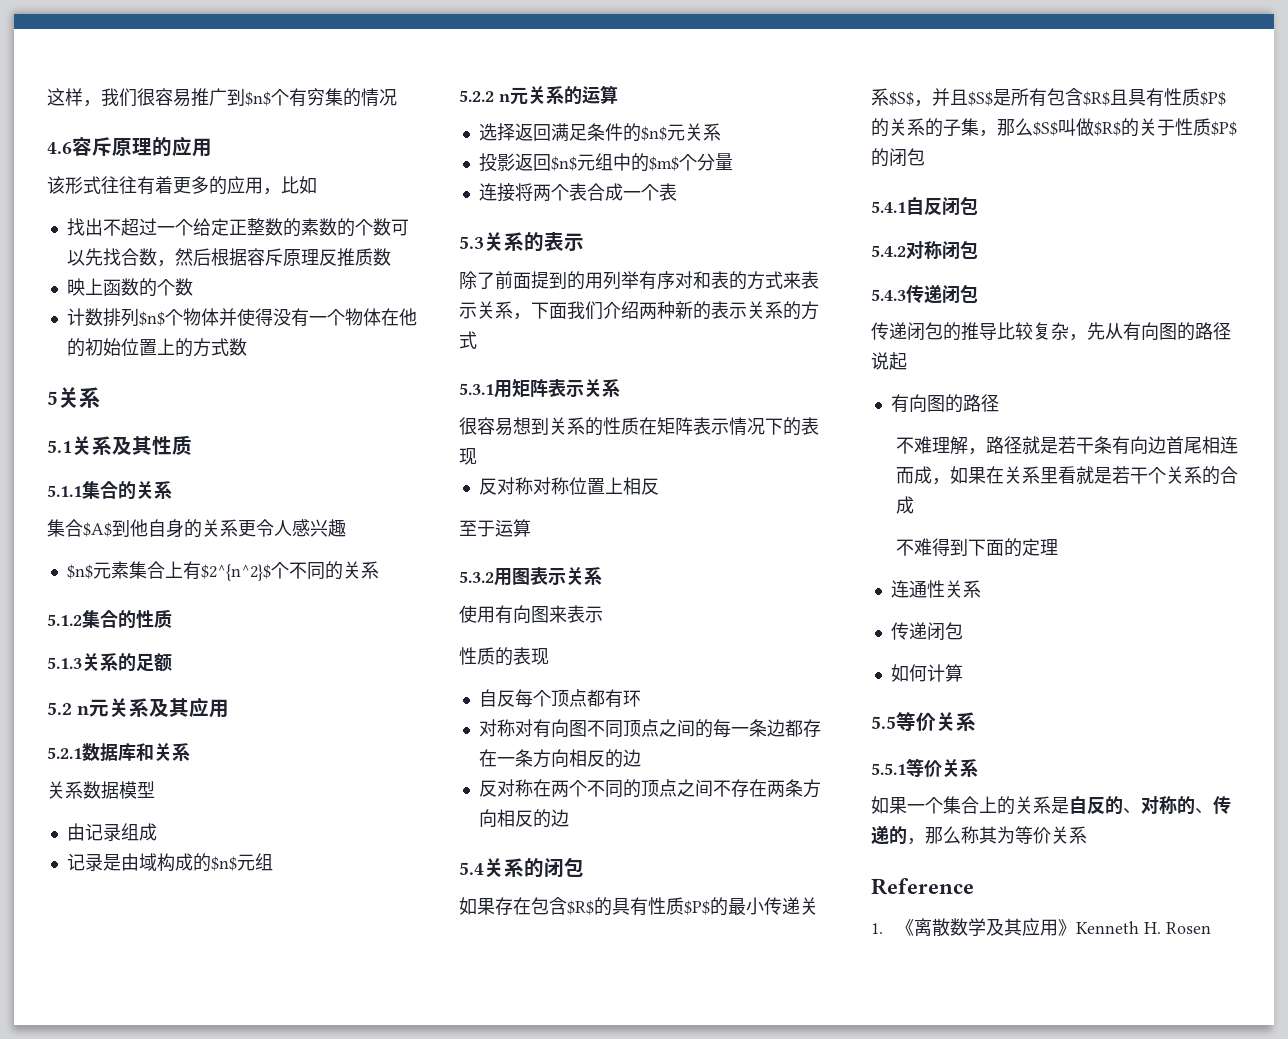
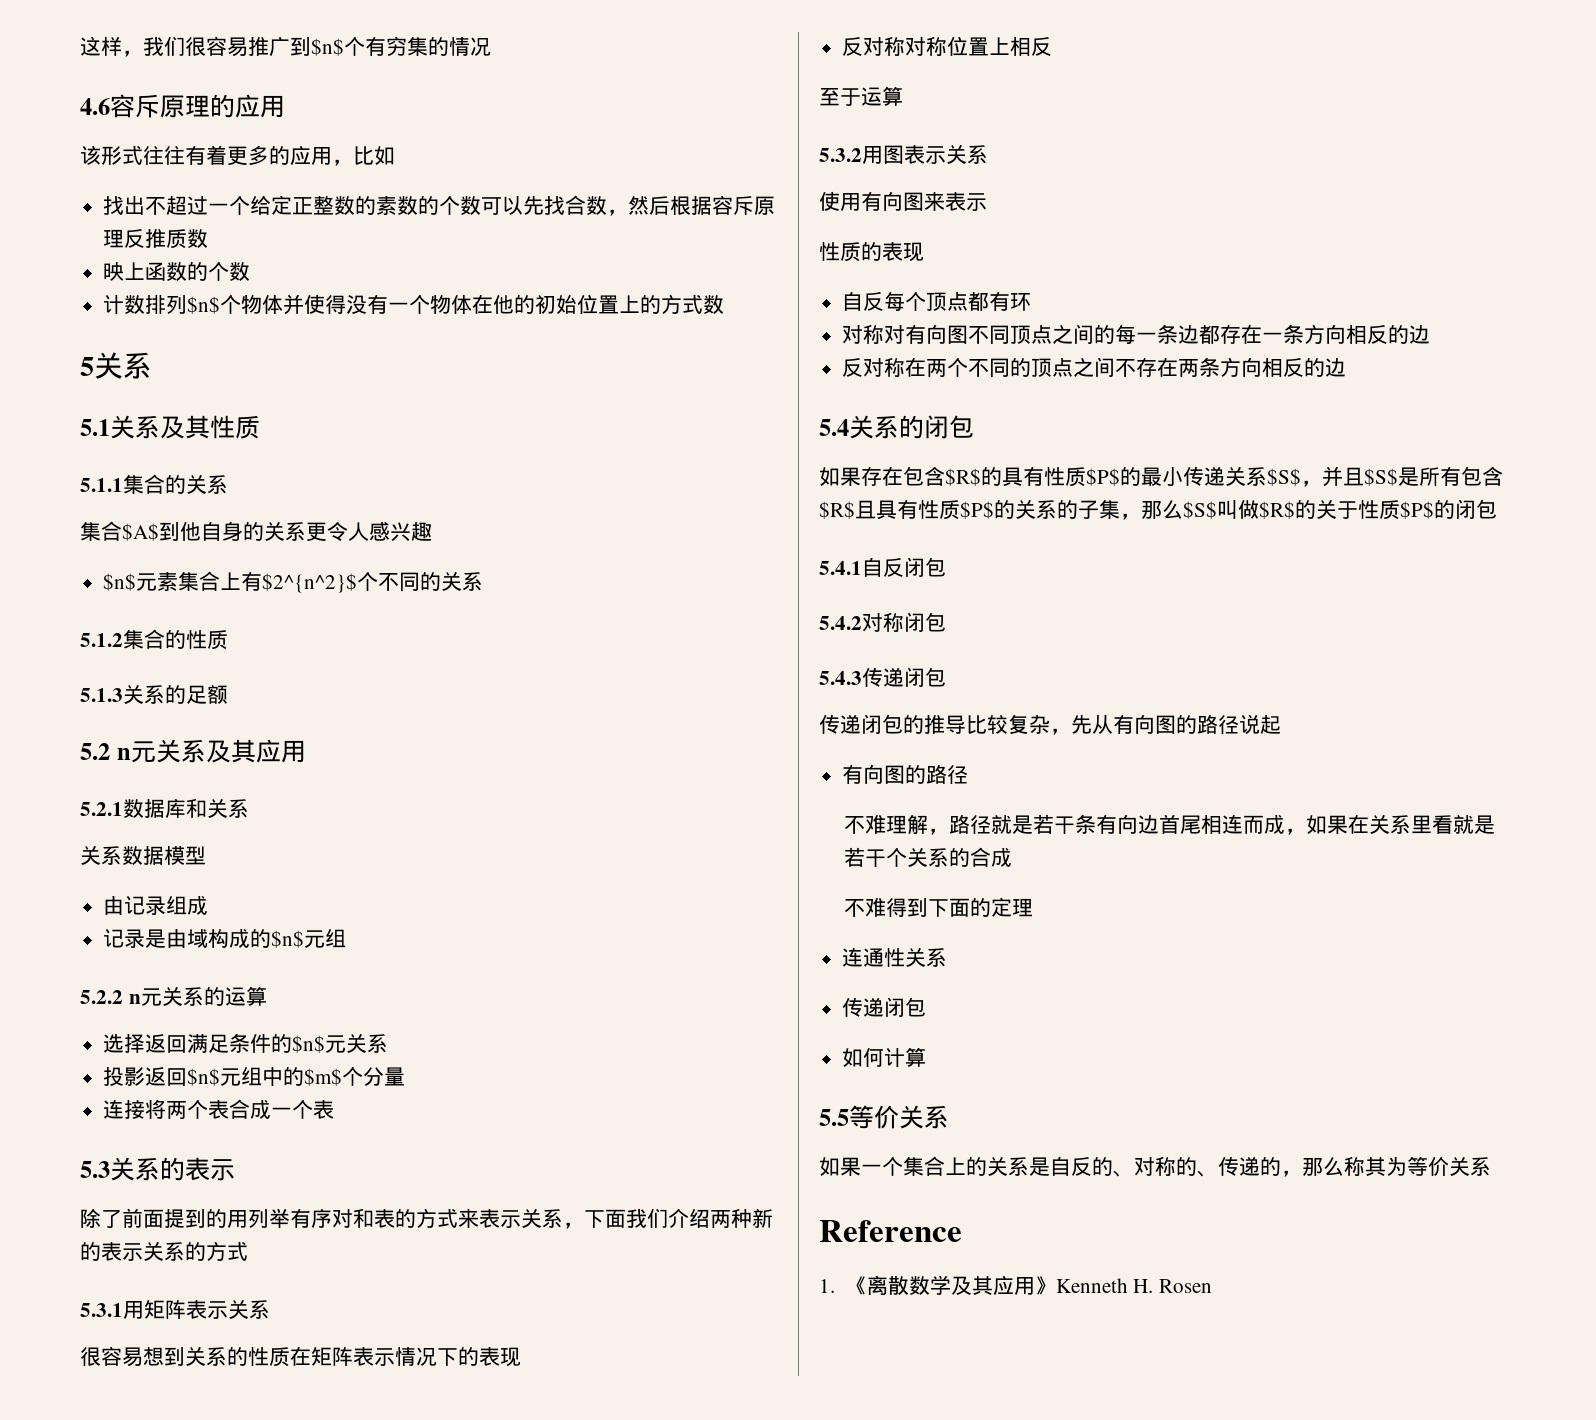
[871,758,978,777] // 5.5.1等价关系 -> (949, 1117) none

